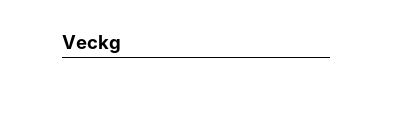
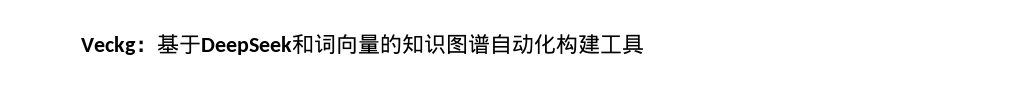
(121, 44) none -> [135,34,644,55] ：基于DeepSeek和词向量的知识图谱自动化构建工具

